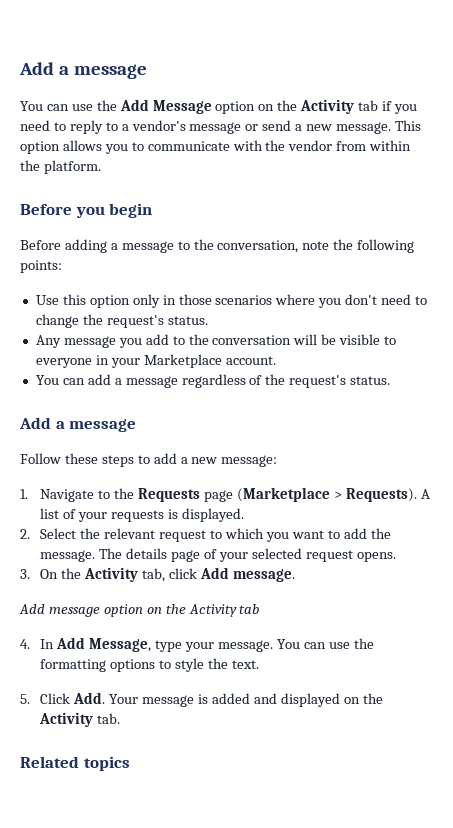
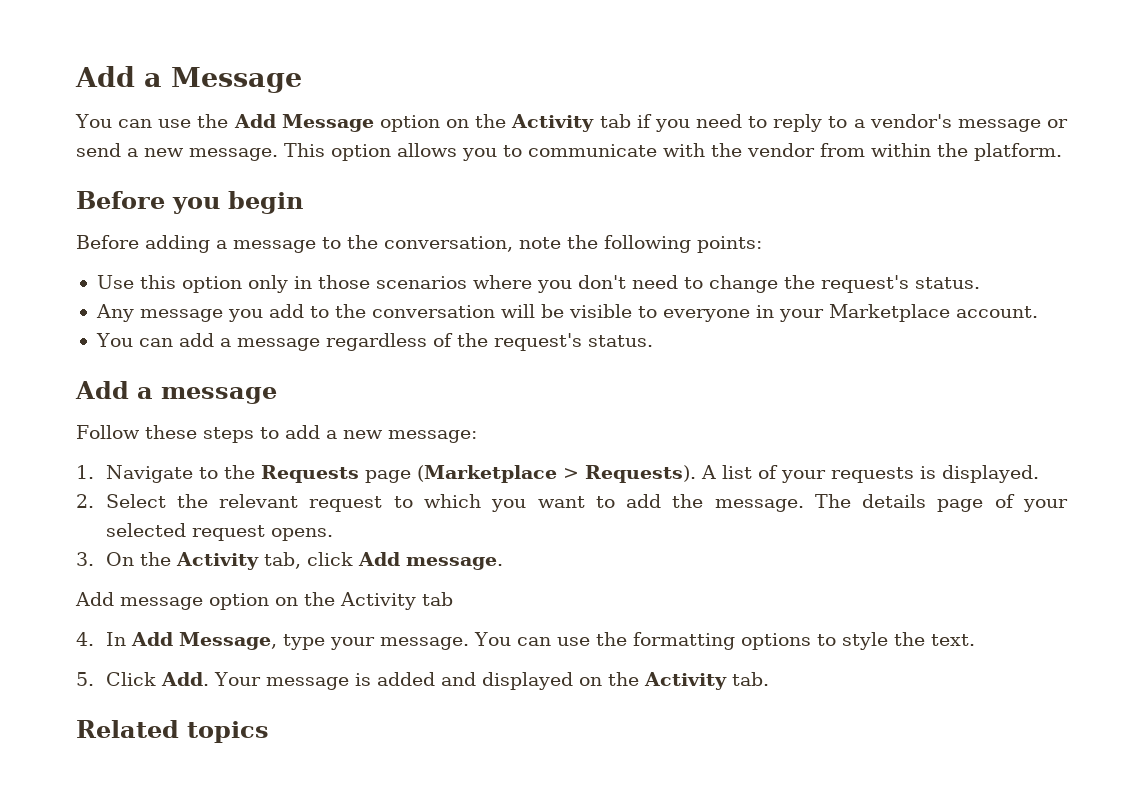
[19,62,147,79] Add a message -> [75,66,302,93] Add a Message

